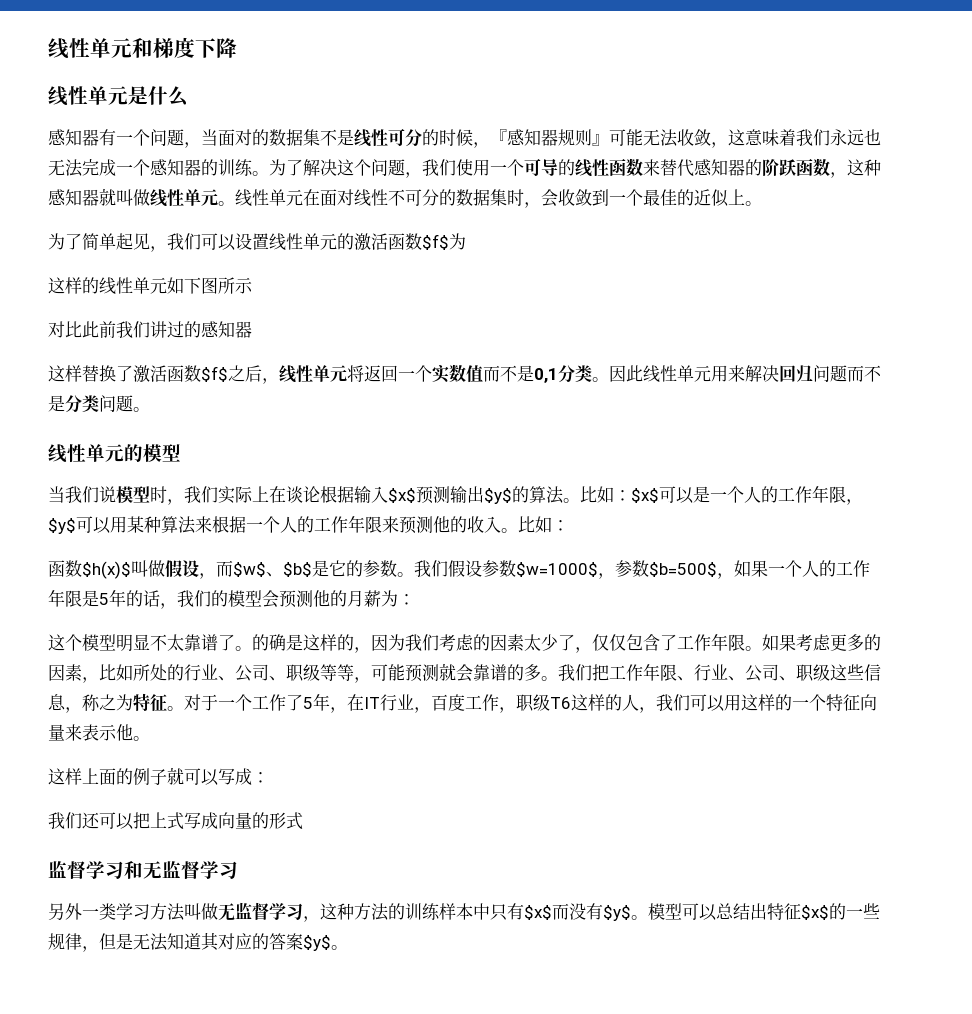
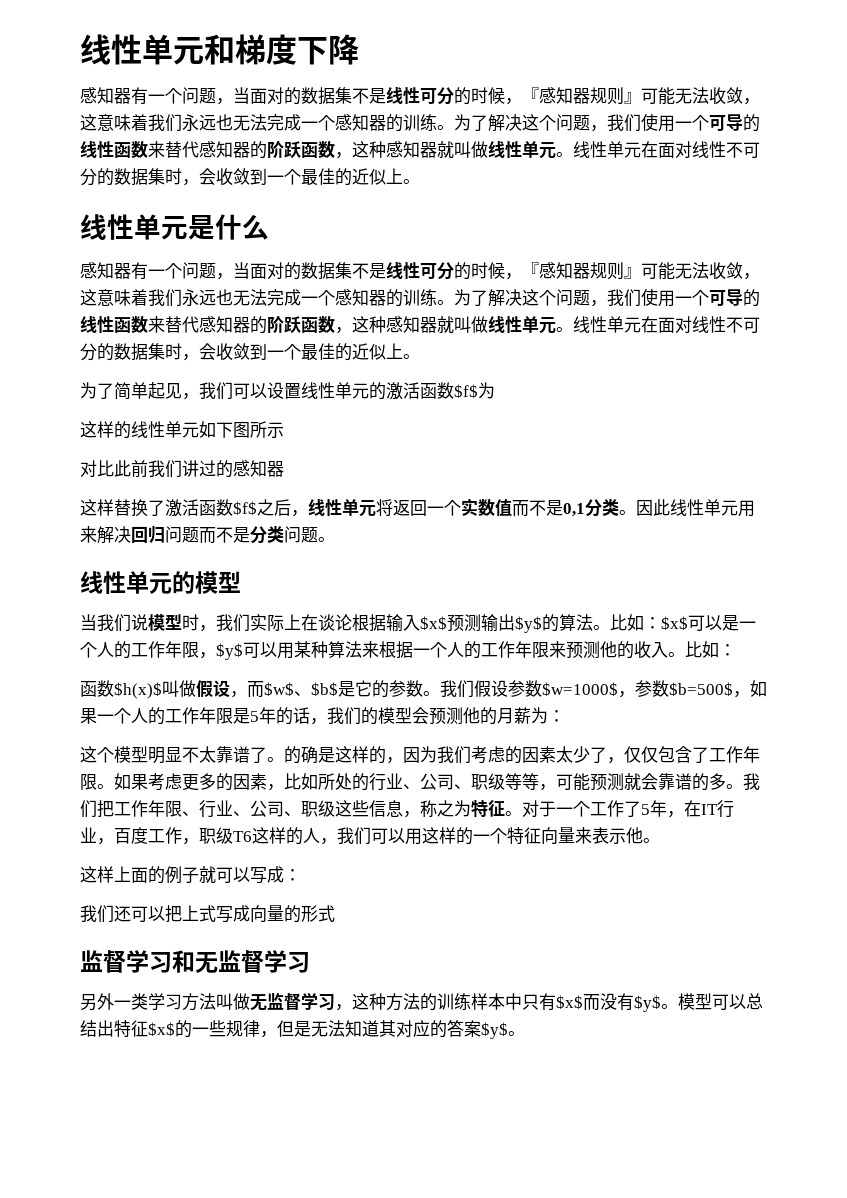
(237, 48) none -> [80,87,760,105] [80,113,760,132] [80,140,760,159] [80,168,420,186] // 感知器有一个问题，当面对的数据集不是线性可分的时候，『感知器规则』可能无法收敛，这意味着我们永远也无法完成一个感知器的训练。为了解决这个问题，我们使用一个可导的线性函数来替代感知器的阶跃函数，这种感知器就叫做线性单元。线性单元在面对线性不可分的数据集时，会收敛到一个最佳的近似上。

